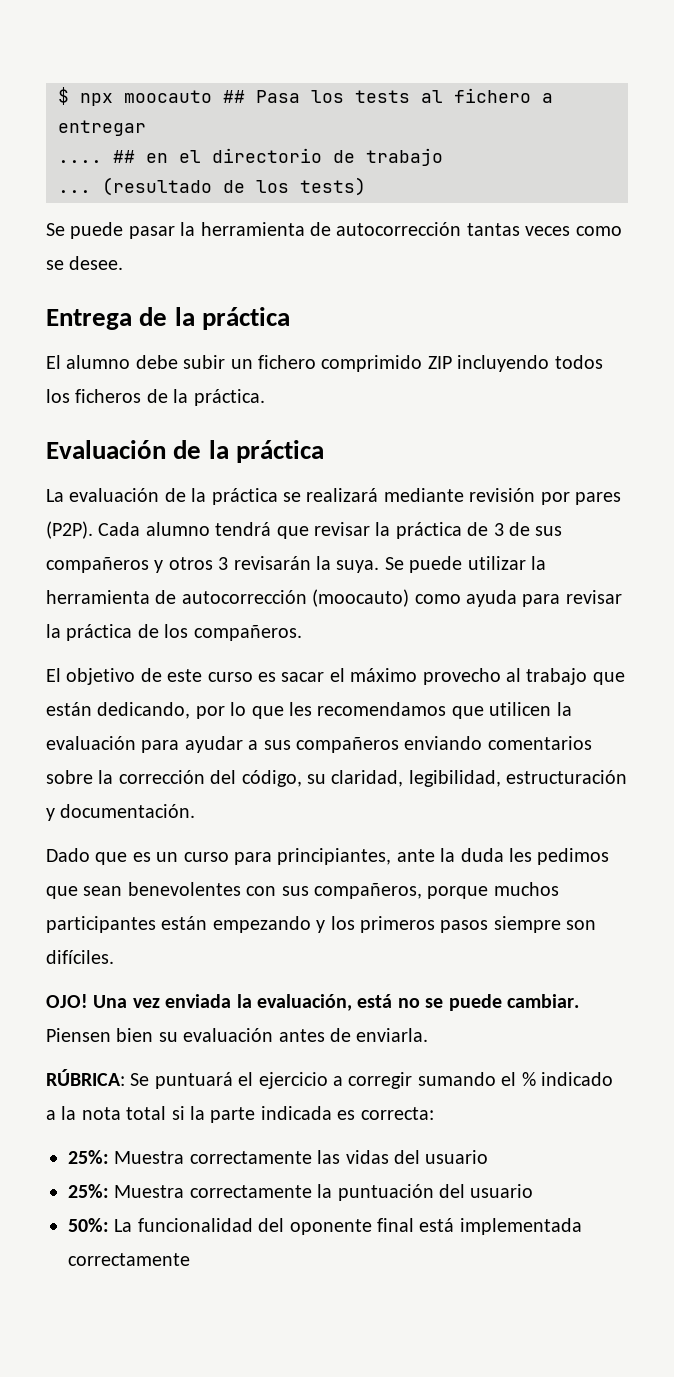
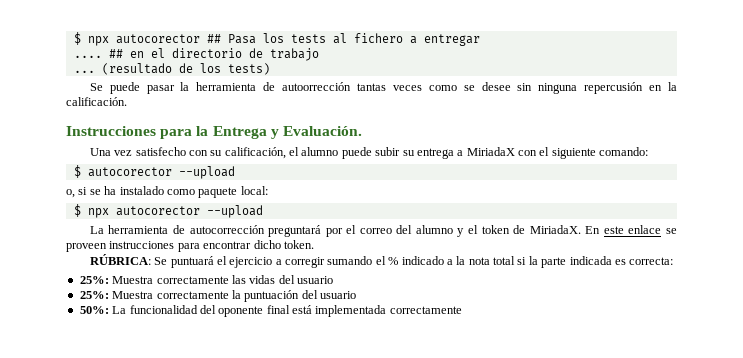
[58,87,212,106] $ npx moocauto -> [73,32,200,46] $ npx autocorector
[336,222,462,236] autocorrección -> [282,82,352,91] autoorrección
[69,256,124,270] [46,307,290,330] [46,355,603,372] [46,389,265,406] [46,440,324,463] [46,488,621,505] [46,521,563,539] [46,556,546,573] [46,589,622,607] [46,624,302,641] [46,668,625,685] [46,702,572,719] [46,736,592,753] [46,770,628,787] [46,804,196,821] [46,848,610,865] [46,882,559,899] [46,916,597,933] [46,950,114,964] [46,994,579,1011] [46,1028,429,1042] desee. // Entrega de la práctica // El alumno debe subir un fichero comprimido ZIP incluyendo todos los ficheros de la práctica. // Evaluación de la práctica // La evaluación de la práctica se realizará mediante revisión por pares (P2P). Cada alumno tendrá que revisar la práctica de 3 de sus compañeros y otros 3 revisarán la suya. Se puede utilizar la herramienta de autocorrección (moocauto) como ayuda para revisar la práctica de los compañeros. // El objetivo de este curso es sacar el máximo provecho al trabajo que están dedicando, por lo que les recomendamos que utilicen la evaluación para ayudar a sus compañeros enviando comentarios sobre la corrección del código, su claridad, legibilidad, estructuración y documentación. // Dado que es un curso para principiantes, ante la duda les pedimos que sean benevolentes con sus compañeros, porque muchos participantes están empezando y los primeros pasos siempre son difíciles. // OJO! Una vez enviada la evaluación, está no se puede cambiar. Piensen bien su evaluación antes de enviarla. -> [481,82,677,94] [66,97,127,106] [66,126,362,139] [89,147,649,159] [73,165,235,179] [66,186,268,198] [73,204,263,218] [89,225,678,237] [66,240,314,252] desee sin ninguna repercusión en la calificación. // Instrucciones para la Entrega y Evaluación. // Una vez satisfecho con su calificación, el alumno puede subir su entrega a MiriadaX con el siguiente comando: // $ autocorector --upload // o, si se ha instalado como paquete local: // $ npx autocorector --upload // La herramienta de autocorrección preguntará por el correo del alumno y el token de MiriadaX. En este enlace se proveen instrucciones para encontrar dicho token.

